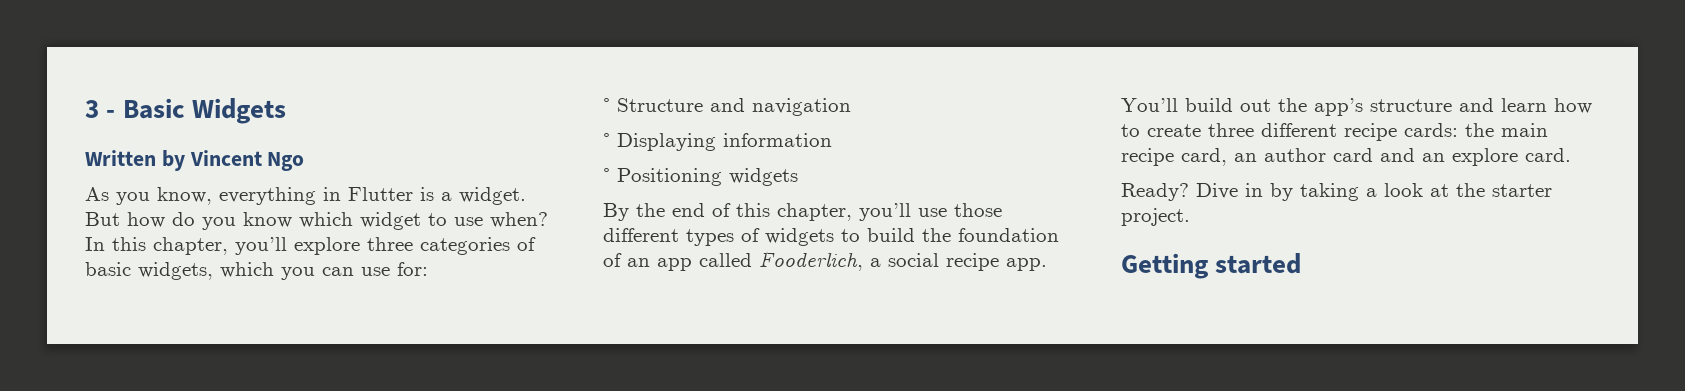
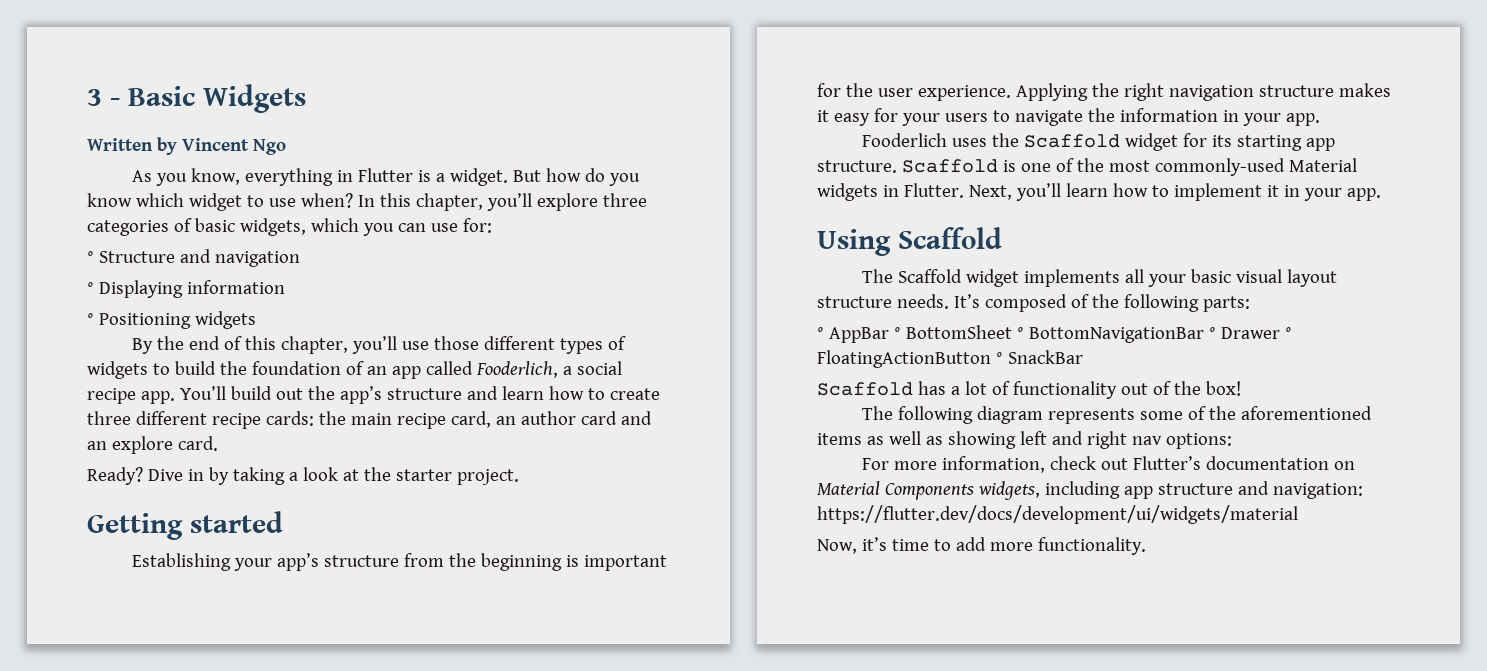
(1302, 263) none -> [132,553,668,571] [817,83,1391,101] [817,108,1320,126] [862,133,1336,151] [817,158,1357,176] [817,183,1381,201] [817,227,1002,256] [862,269,1338,287] [817,294,1250,312] [817,325,1292,343] [817,350,1083,368] [817,381,1241,399] [862,406,1373,424] [817,431,1232,449] [862,456,1356,473] [817,481,1363,500] [817,505,1298,524] [817,537,1146,555] // Establishing your app’s structure from the beginning is important for the user experience. Applying the right navigation structure makes it easy for your users to navigate the information in your app. // Fooderlich uses the Scaffold widget for its starting app structure. Scaffold is one of the most commonly-used Material widgets in Flutter. Next, you’ll learn how to implement it in your app. // Using Scaffold // The Scaffold widget implements all your basic visual layout structure needs. It’s composed of the following parts: // ° AppBar ° BottomSheet ° BottomNavigationBar ° Drawer ° FloatingActionButton ° SnackBar // Scaffold has a lot of functionality out of the box! // The following diagram represents some of the aforementioned items as well as showing left and right nav options: // For more information, check out Flutter’s documentation on Material Components widgets, including app structure and navigation: https://flutter.dev/docs/development/ui/widgets/material // Now, it’s time to add more functionality.

